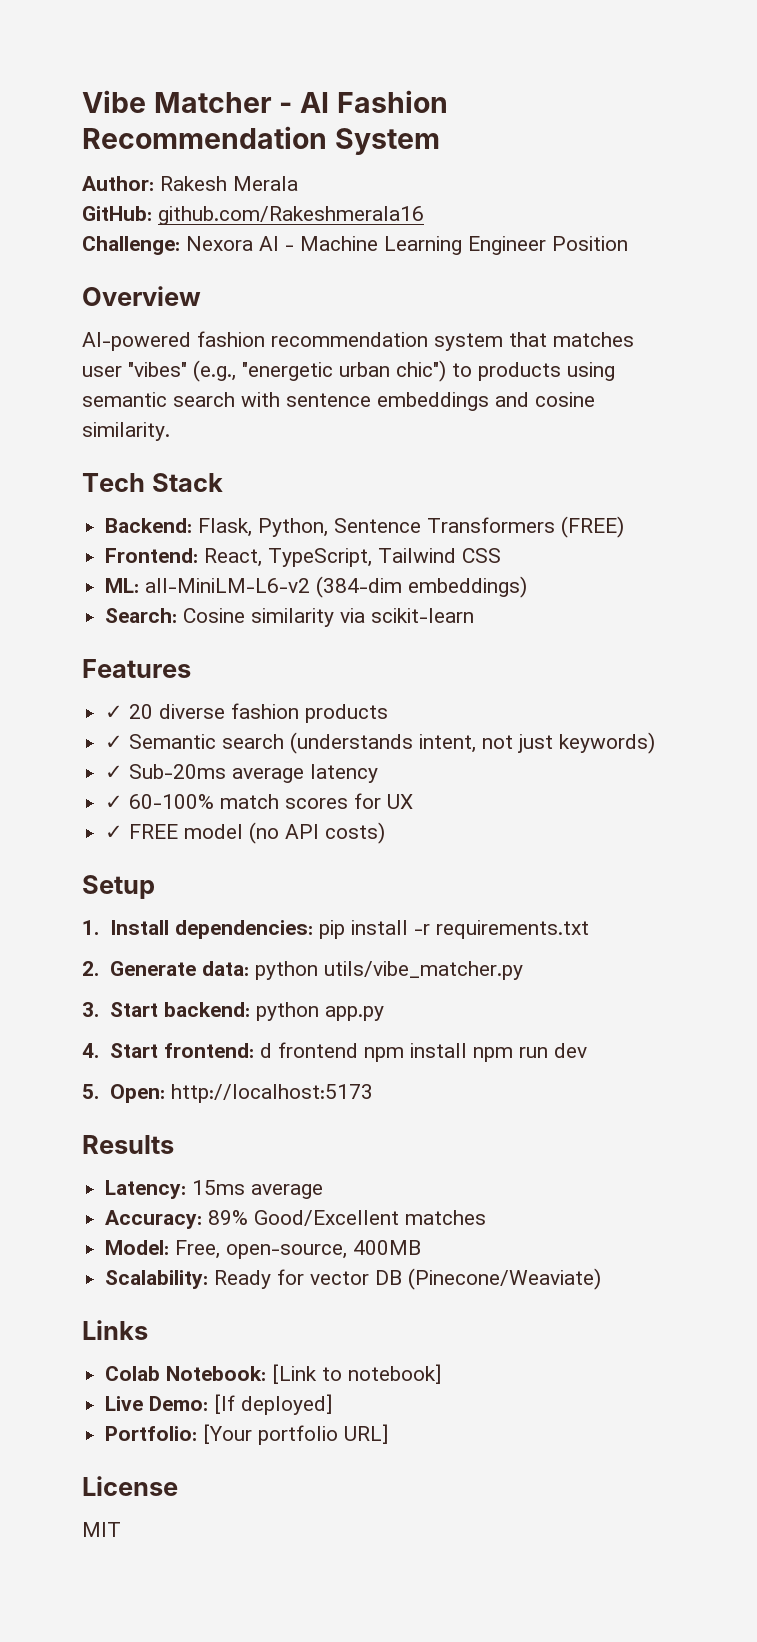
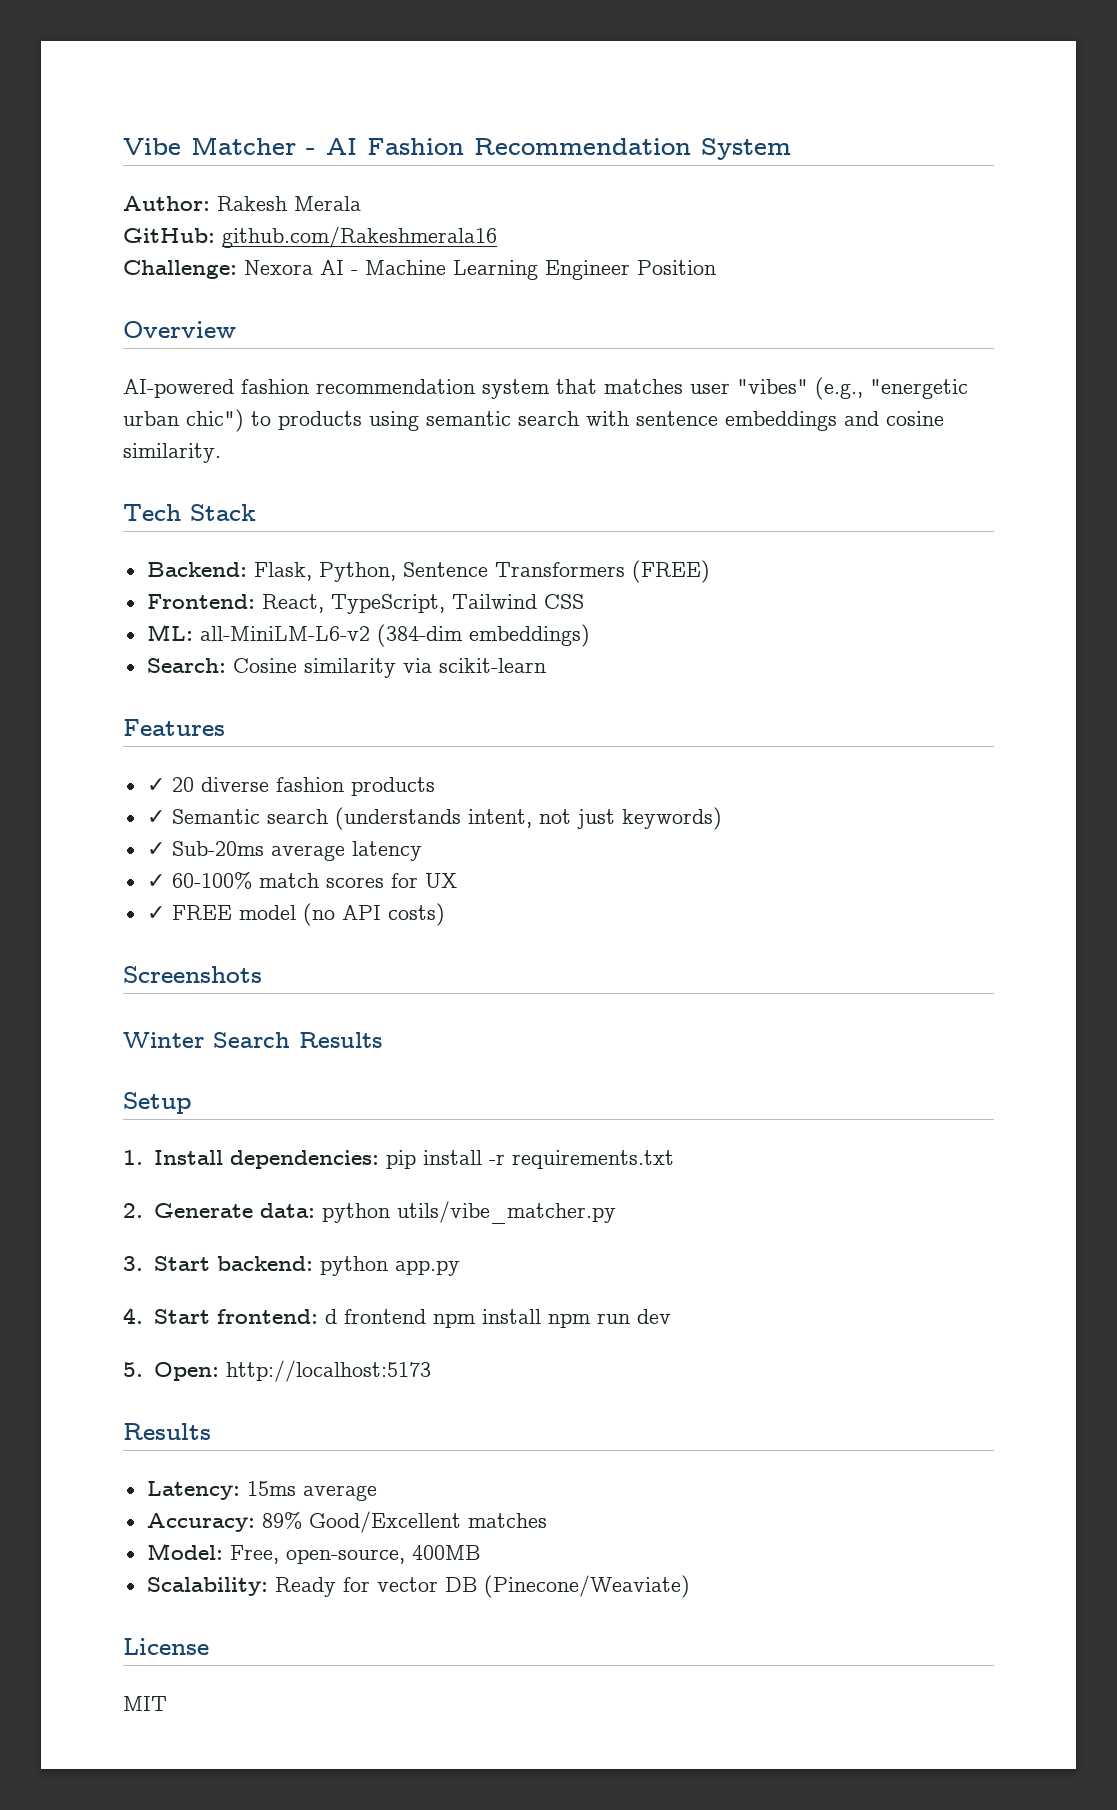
(386, 833) none -> [123,966,262,983] [123,1032,382,1048] // Screenshots // Winter Search Results
[82,1320,148,1340] [105,1364,443,1384] [105,1394,334,1415] [105,1424,390,1445] // Links // Colab Notebook: [Link to notebook] // Live Demo: [If deployed] // Portfolio: [Your portfolio URL] -> (690, 1586) none

